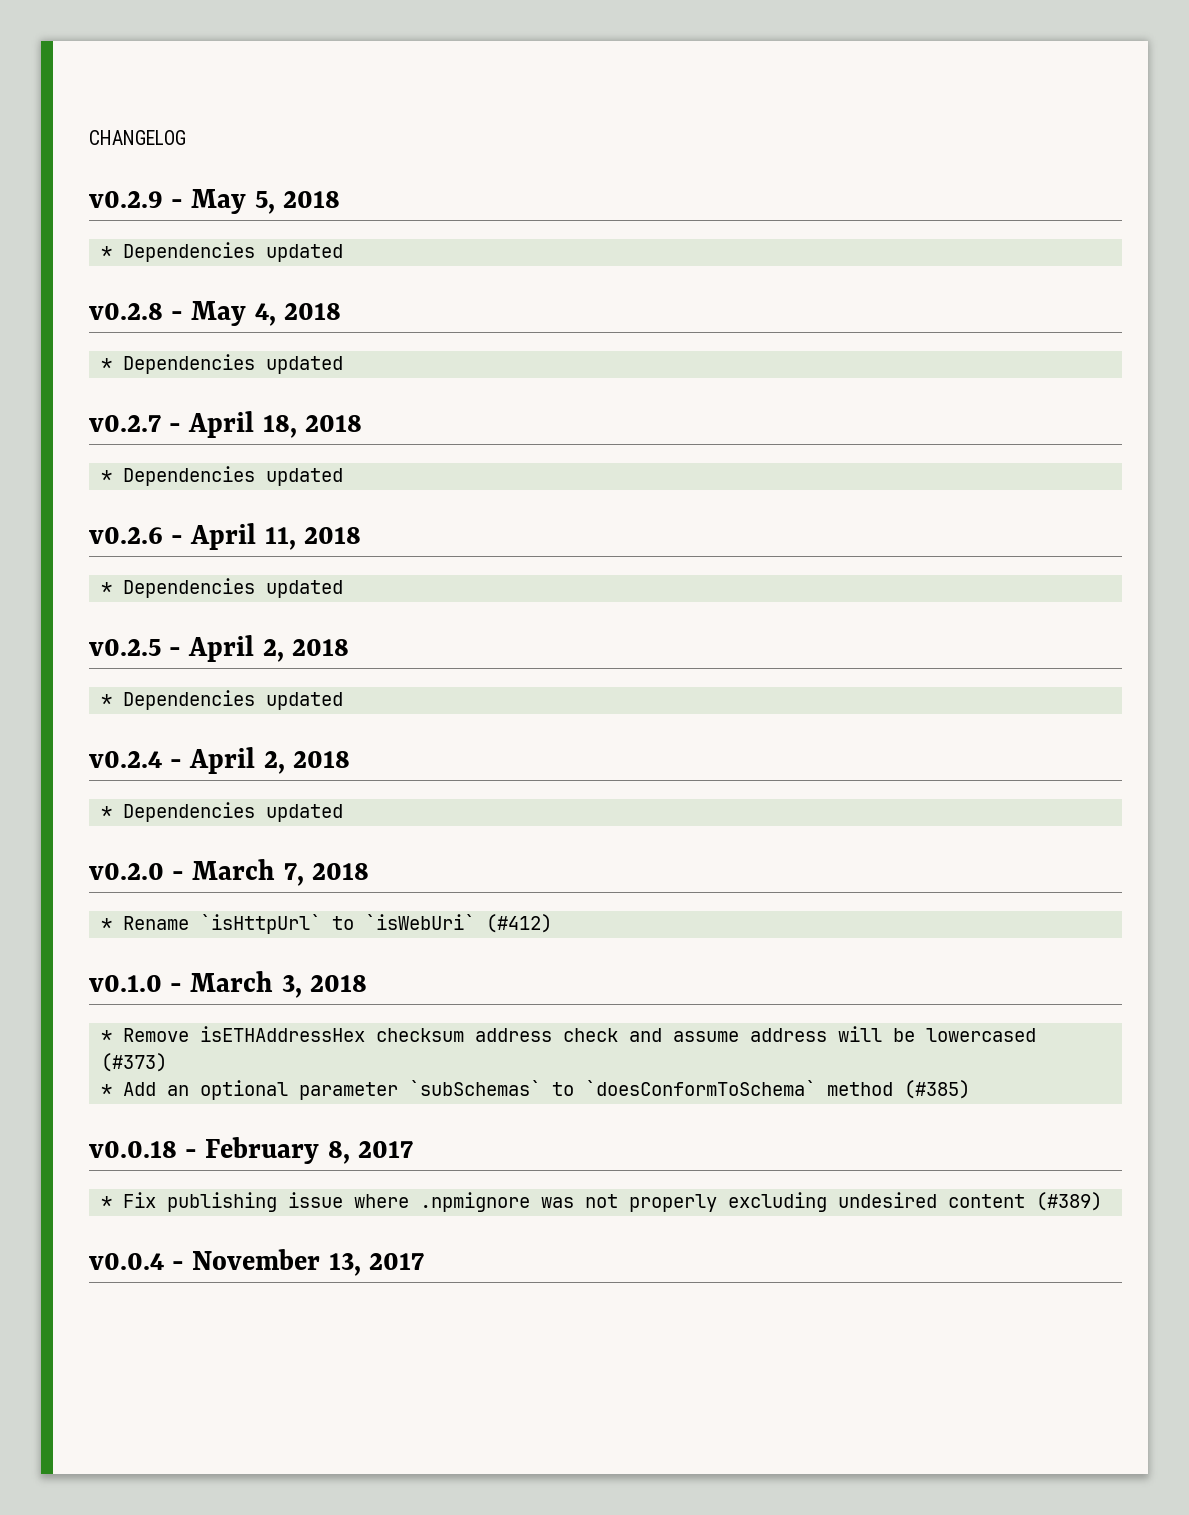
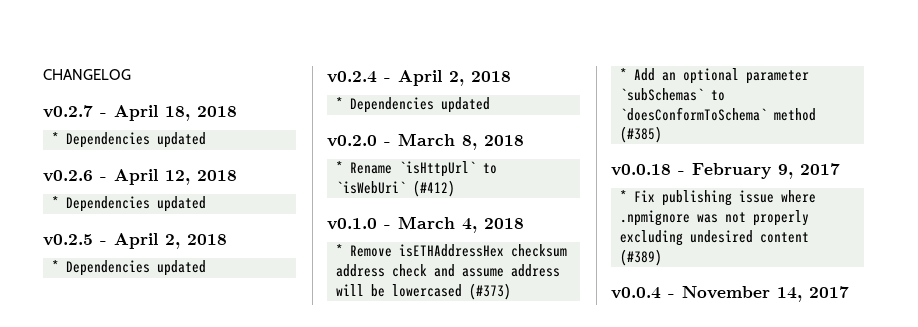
[89,189,340,214] [100,242,343,262] [89,301,341,326] [100,354,343,374] // v0.2.9 - May 5, 2018 // * Dependencies updated // v0.2.8 - May 4, 2018 // * Dependencies updated -> (131, 74) none
[264,527,296,550] 11, -> [165,170,190,185] 12,
[283,863,304,886] 7, -> [462,135,477,150] 8,
[281,975,302,998] 3, -> [462,218,477,233] 4,
[327,1141,350,1164] 8, -> [778,164,793,179] 9,
[328,1253,361,1276] 13, -> [777,287,802,302] 14,

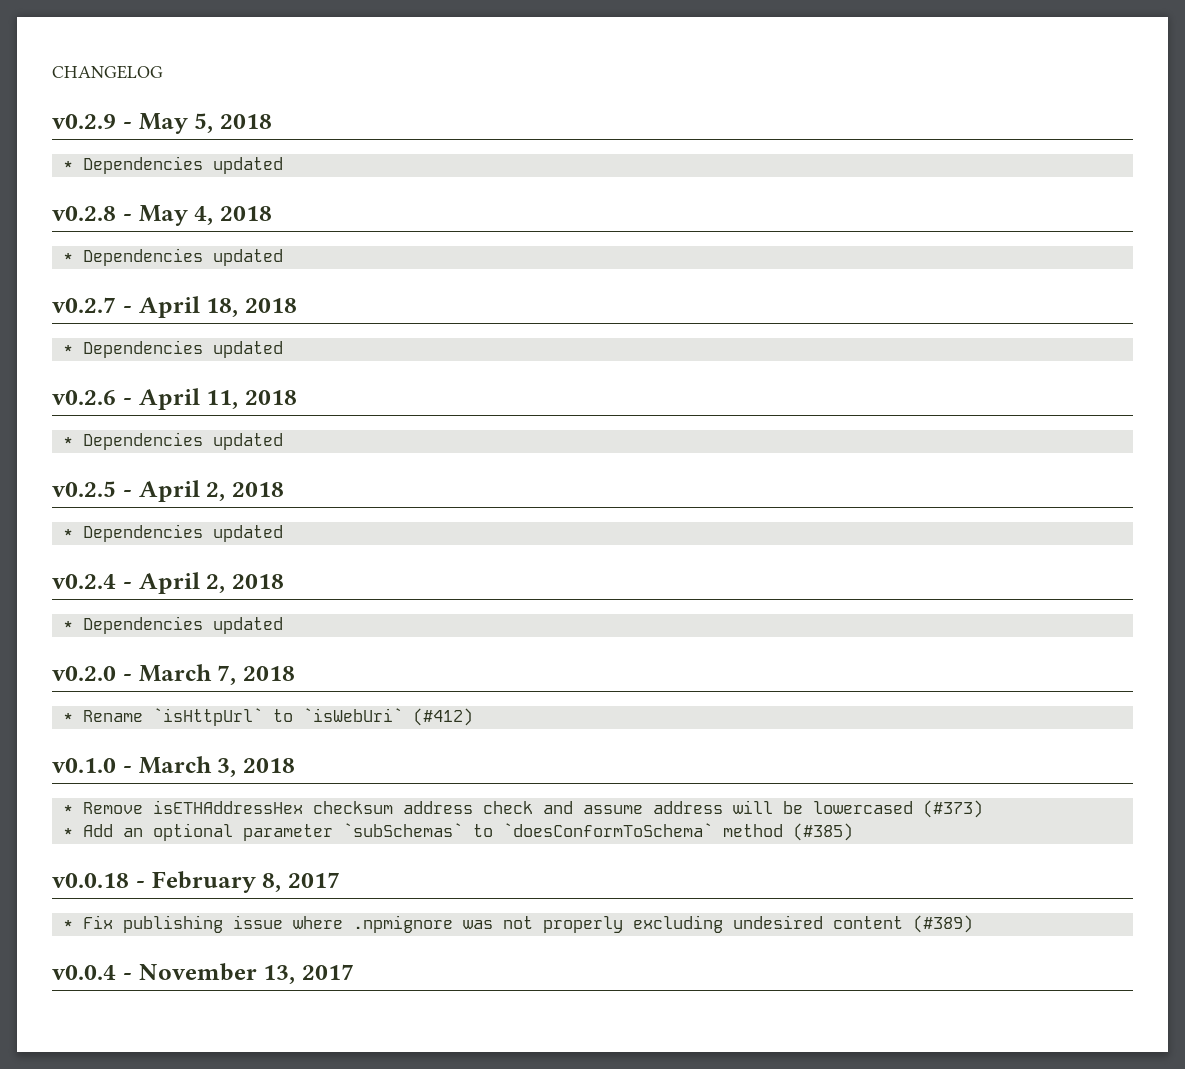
(131, 74) none -> [52,113,272,134] [63,156,284,174] [52,205,272,226] [63,248,284,266] // v0.2.9 - May 5, 2018 // * Dependencies updated // v0.2.8 - May 4, 2018 // * Dependencies updated
[165,170,190,185] 12, -> [206,390,239,409] 11,
[462,135,477,150] 8, -> [217,665,237,685] 7,
[462,218,477,233] 4, -> [217,758,237,777] 3,
[778,164,793,179] 9, -> [262,873,282,892] 8,
[777,287,802,302] 14, -> [263,965,296,984] 13,

